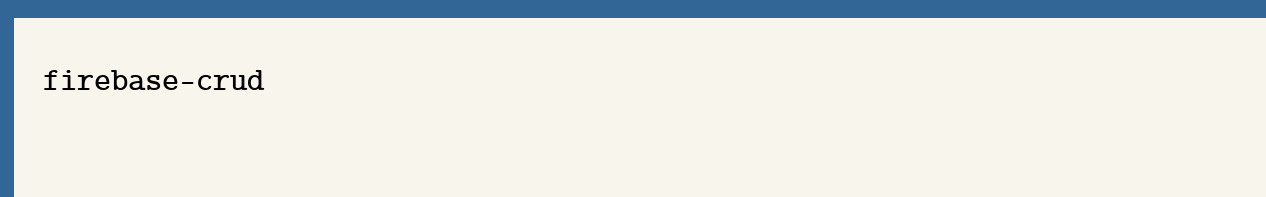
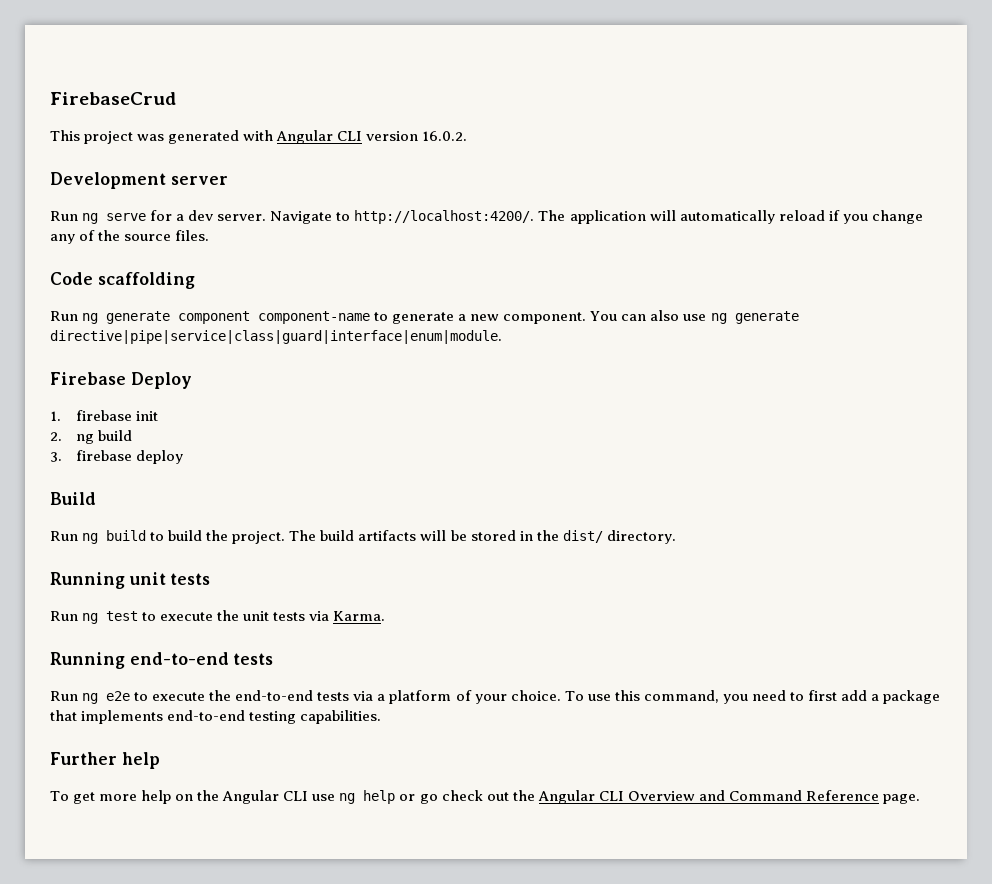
[43,70,265,91] firebase-crud -> [50,92,176,105] [50,130,468,144] [50,172,228,189] [50,210,923,224] [50,230,210,244] [50,272,195,289] [50,310,799,324] [50,330,502,344] [50,372,192,389] [50,410,158,421] [50,430,132,444] [50,450,183,464] [50,492,96,505] [50,530,676,544] [50,572,211,589] [50,610,386,624] [50,652,274,669] [50,690,941,704] [50,710,382,724] [50,752,160,769] [50,790,921,804] FirebaseCrud // This project was generated with Angular CLI version 16.0.2. // Development server // Run ng serve for a dev server. Navigate to http://localhost:4200/. The application will automatically reload if you change any of the source files. // Code scaffolding // Run ng generate component component-name to generate a new component. You can also use ng generate directive|pipe|service|class|guard|interface|enum|module. // Firebase Deploy // 1. firebase init // 2. ng build // 3. firebase deploy // Build // Run ng build to build the project. The build artifacts will be stored in the dist/ directory. // Running unit tests // Run ng test to execute the unit tests via Karma. // Running end-to-end tests // Run ng e2e to execute the end-to-end tests via a platform of your choice. To use this command, you need to first add a package that implements end-to-end testing capabilities. // Further help // To get more help on the Angular CLI use ng help or go check out the Angular CLI Overview and Command Reference page.

